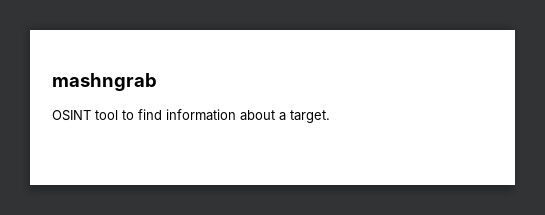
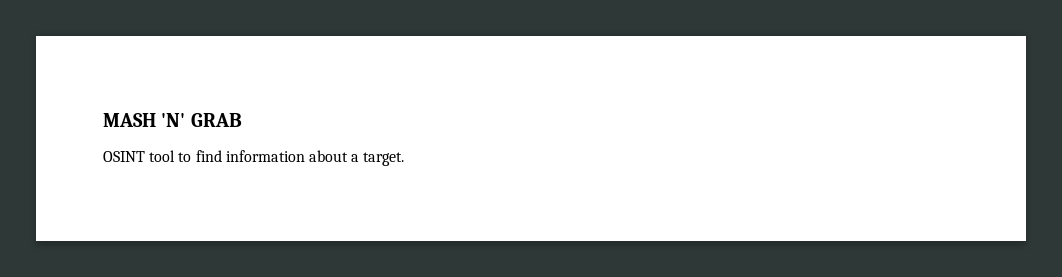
[52,73,157,91] mashngrab -> [103,113,242,127] MASH 'N' GRAB

